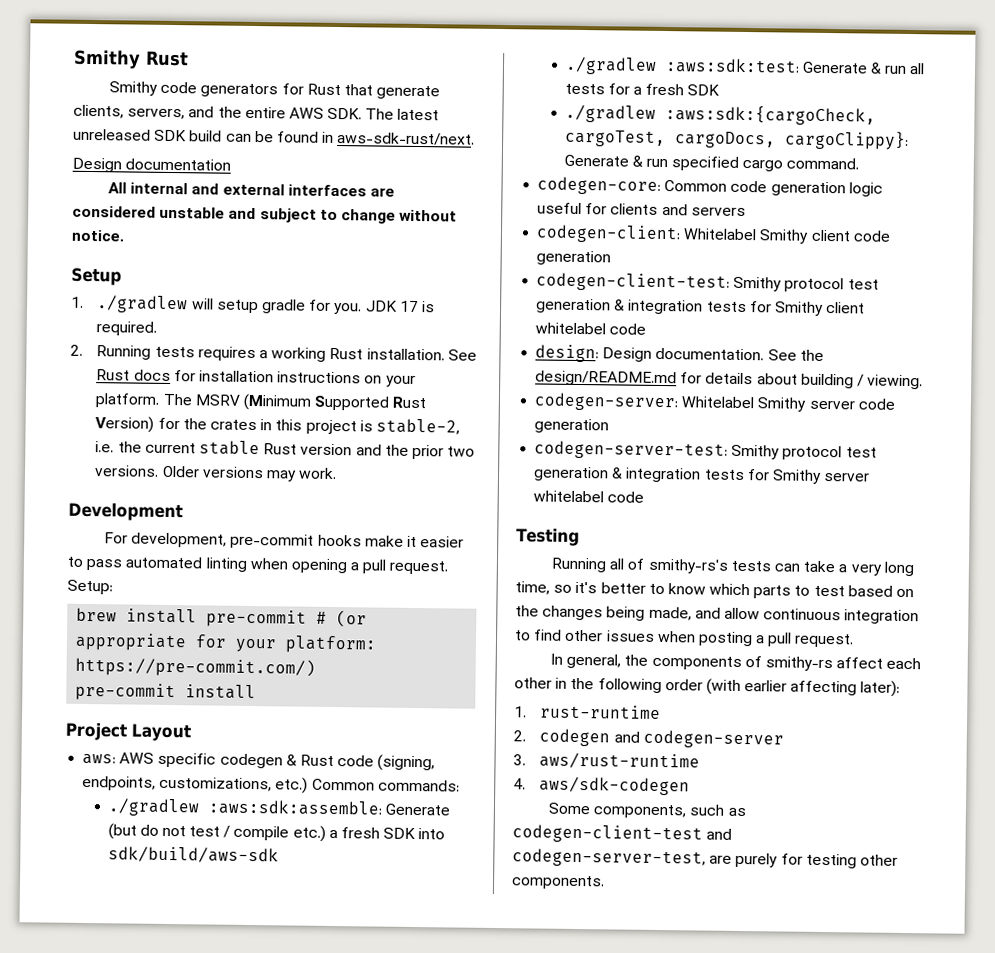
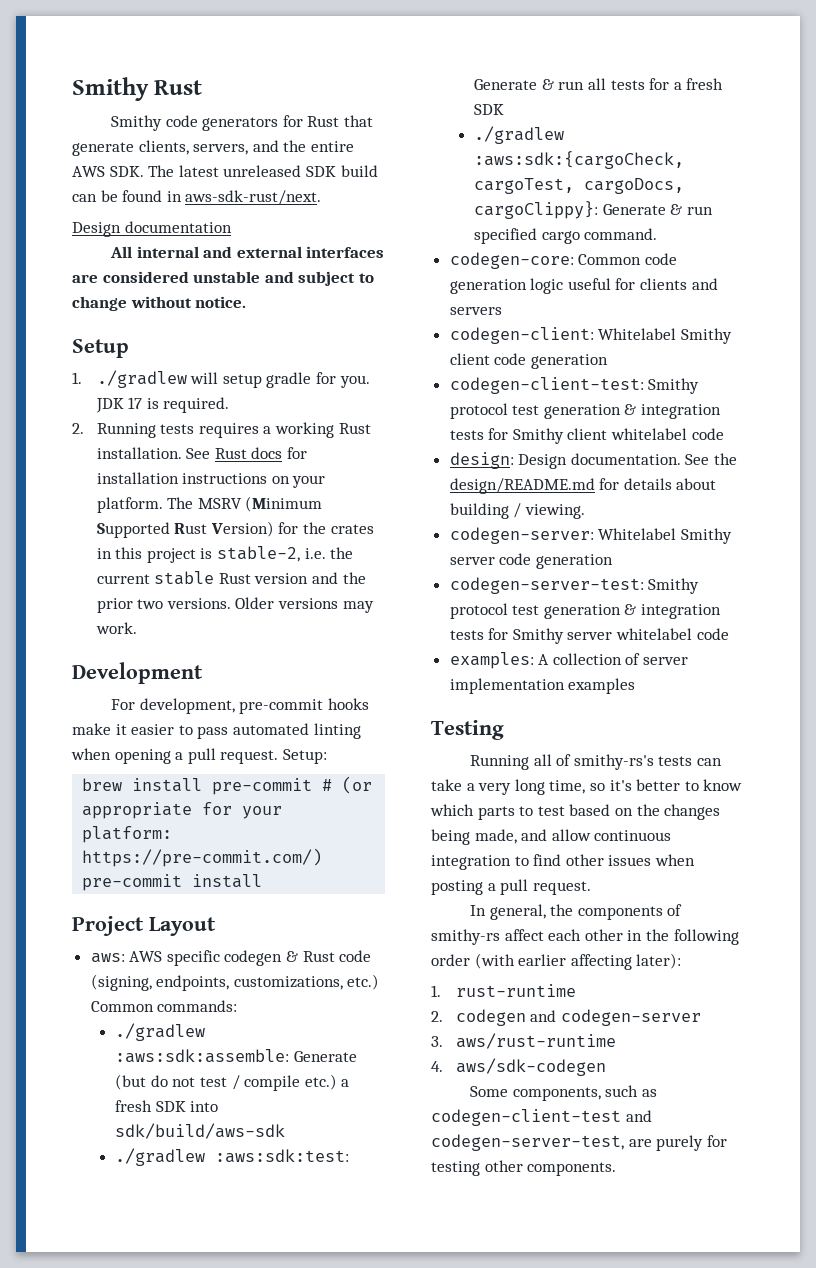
(645, 497) none -> [449,652,689,669] [449,678,636,694] // examples: A collection of server implementation examples

